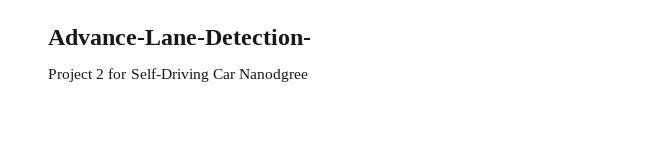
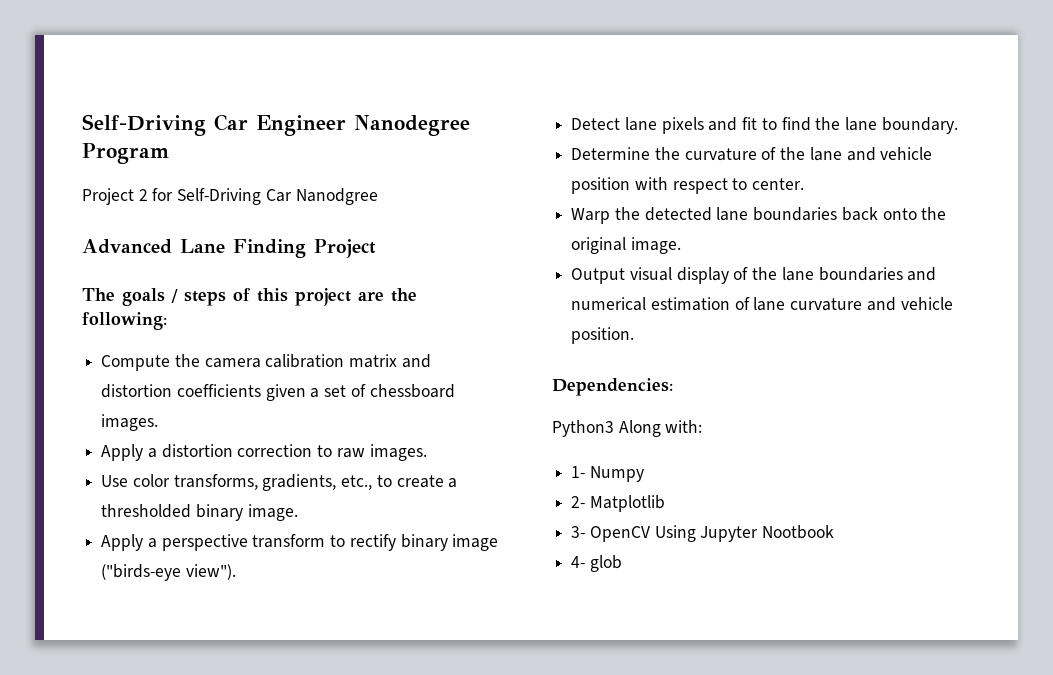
[48,29,311,45] Advance-Lane-Detection- -> [82,114,470,136] [82,143,169,164] Self-Driving Car Engineer Nanodegree Program
(308, 75) none -> [82,239,376,258] [82,288,417,306] [82,312,167,330] [101,354,431,371] [101,384,455,401] [101,414,159,431] [101,444,427,461] [101,474,458,491] [101,504,298,521] [101,534,499,551] [101,564,236,581] [571,117,958,134] [571,147,933,161] [571,177,805,194] [571,207,947,224] [571,237,681,254] [571,267,937,284] [571,297,953,311] [571,327,635,344] [552,378,673,396] [552,420,703,437] [571,466,644,482] [571,495,665,512] [571,525,835,542] [571,555,622,572] // Advanced Lane Finding Project // The goals / steps of this project are the following: // Compute the camera calibration matrix and distortion coefficients given a set of chessboard images. // Apply a distortion correction to raw images. // Use color transforms, gradients, etc., to create a thresholded binary image. // Apply a perspective transform to rectify binary image ("birds-eye view"). // Detect lane pixels and fit to find the lane boundary. // Determine the curvature of the lane and vehicle position with respect to center. // Warp the detected lane boundaries back onto the original image. // Output visual display of the lane boundaries and numerical estimation of lane curvature and vehicle position. // Dependencies: // Python3 Along with: // 1- Numpy // 2- Matplotlib // 3- OpenCV Using Jupyter Nootbook // 4- glob

